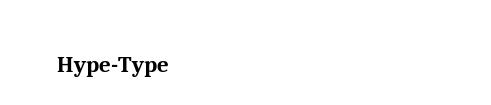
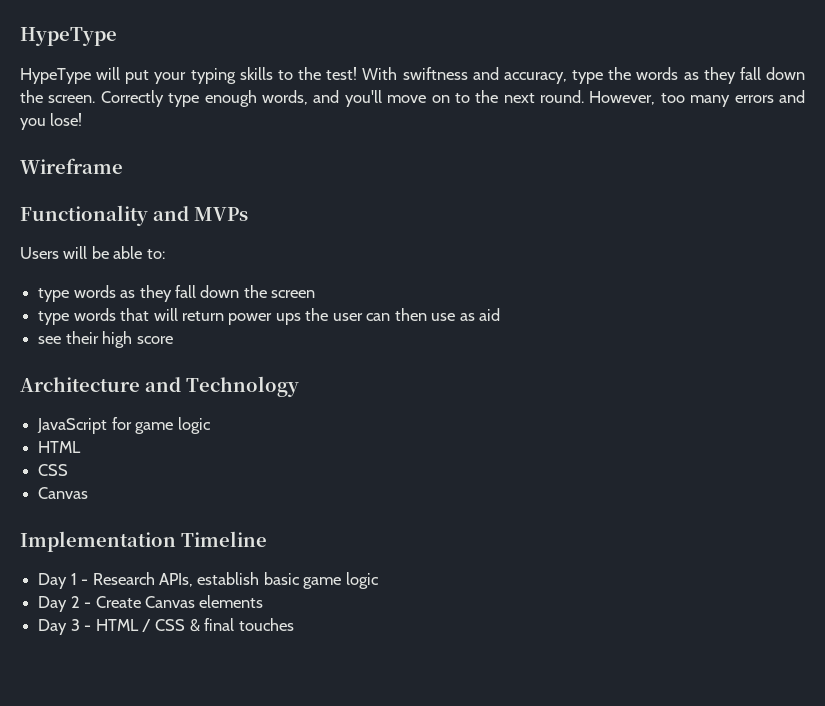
[57,57,169,77] Hype-Type -> [20,27,117,46] [20,67,805,84] [20,90,806,107] [20,113,83,130] [20,158,123,174] [20,205,248,226] [20,246,165,259] [38,285,316,302] [38,308,501,325] [38,331,173,348] [20,376,299,397] [37,417,211,434] [38,441,82,453] [38,464,69,476] [38,487,89,499] [20,531,267,552] [38,572,379,589] [38,595,264,612] [38,618,294,635] HypeType // HypeType will put your typing skills to the test! With swiftness and accuracy, type the words as they fall down the screen. Correctly type enough words, and you'll move on to the next round. However, too many errors and you lose! // Wireframe // Functionality and MVPs // Users will be able to: // type words as they fall down the screen // type words that will return power ups the user can then use as aid // see their high score // Architecture and Technology // JavaScript for game logic // HTML // CSS // Canvas // Implementation Timeline // Day 1 - Research APIs, establish basic game logic // Day 2 - Create Canvas elements // Day 3 - HTML / CSS & final touches

